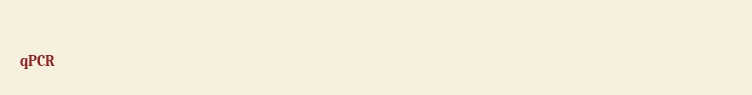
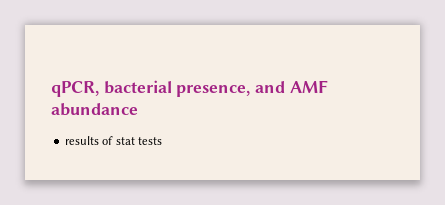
[20,55,55,69] qPCR -> [51,80,328,97] [51,103,138,116] [64,136,162,145] qPCR, bacterial presence, and AMF abundance // results of stat tests

